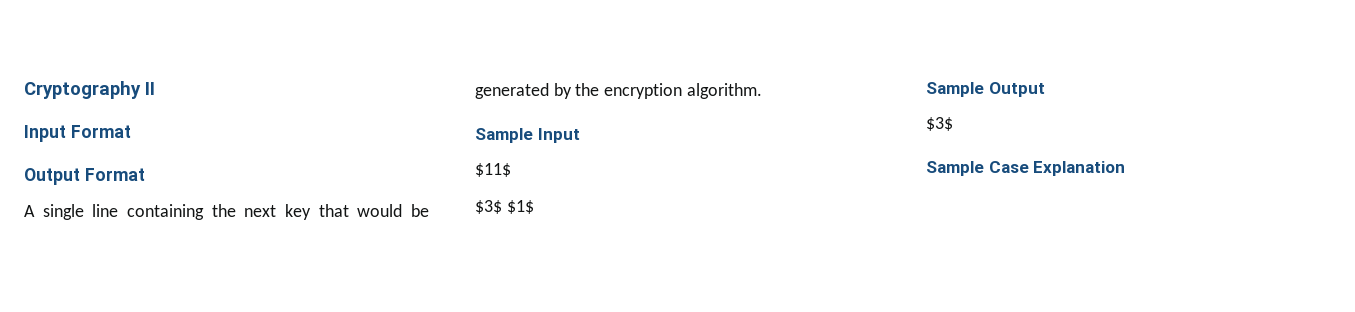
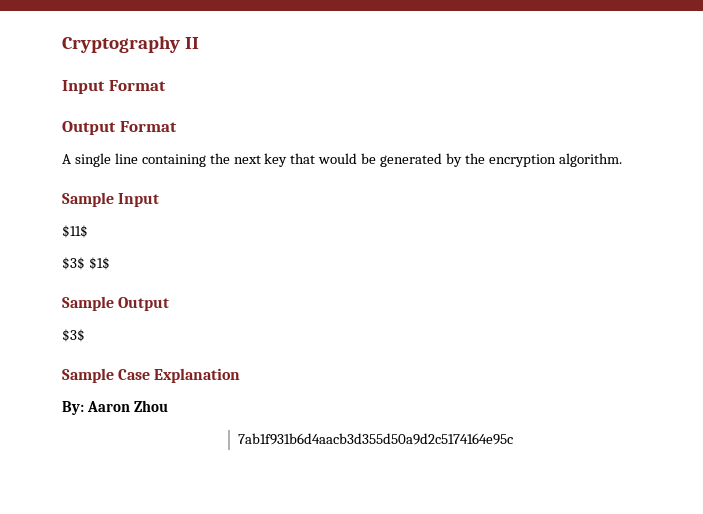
(1126, 168) none -> [62,400,168,415] [238,433,514,445] // By: Aaron Zhou // 7ab1f931b6d4aacb3d355d50a9d2c5174164e95c

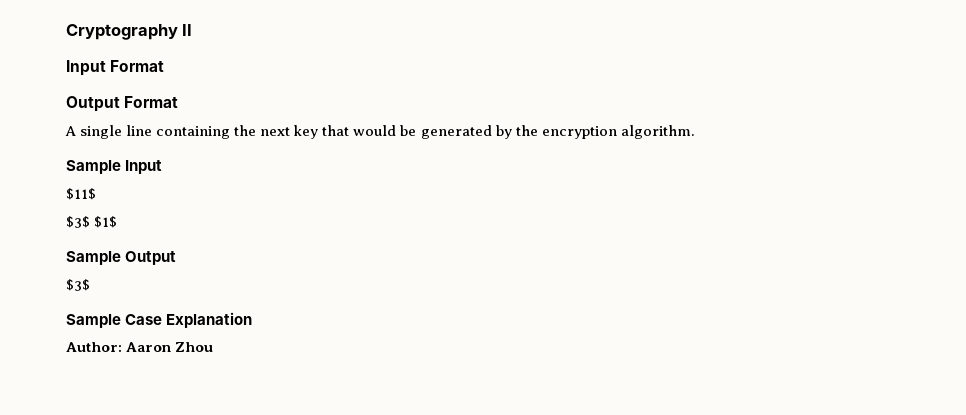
[62,401,84,415] By: -> [66,342,122,352] Author:
[238,433,514,445] // 7ab1f931b6d4aacb3d355d50a9d2c5174164e95c -> (214, 347) none

